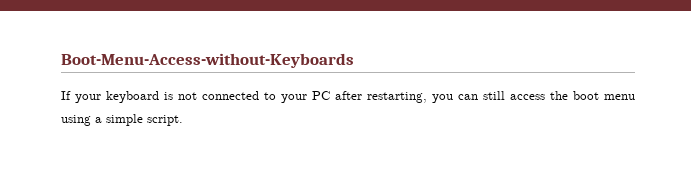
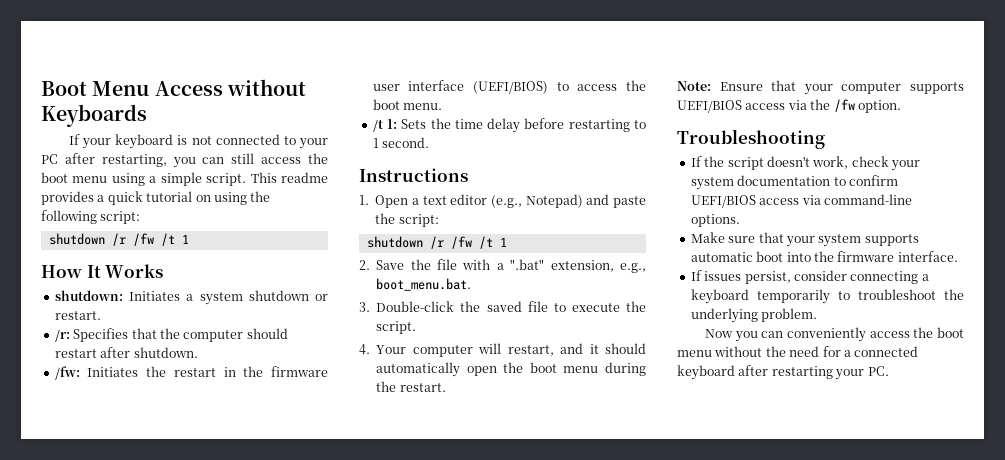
[61,53,354,68] Boot-Menu-Access-without-Keyboards -> [41,79,306,96] [41,104,147,127] Boot Menu Access without Keyboards
(183, 120) none -> [250,172,328,183] [41,191,271,205] [41,210,141,224] [48,233,189,246] [41,264,164,278] [54,290,328,305] [54,311,101,320] [54,328,288,342] [54,347,198,358] [54,366,328,380] [372,80,646,94] [372,99,443,110] [372,118,646,133] [372,137,430,148] [359,168,468,182] [359,194,646,208] [375,213,439,227] [366,236,507,249] [359,259,646,273] [376,278,472,291] [359,301,646,312] [376,321,417,334] [359,343,646,357] [376,362,646,377] [376,381,446,392] [677,80,964,95] [677,99,901,113] [677,129,825,149] [690,156,920,171] [690,175,898,190] [690,194,912,208] [690,214,740,227] [690,232,919,247] [690,251,958,262] [690,270,929,284] [690,289,964,304] [690,308,818,323] [705,327,964,342] [677,346,919,357] [677,365,889,380] This readme provides a quick tutorial on using the following script: // shutdown /r /fw /t 1 // How It Works // shutdown: Initiates a system shutdown or restart. // /r: Specifies that the computer should restart after shutdown. // /fw: Initiates the restart in the firmware user interface (UEFI/BIOS) to access the boot menu. // /t 1: Sets the time delay before restarting to 1 second. // Instructions // 1. Open a text editor (e.g., Notepad) and paste the script: // shutdown /r /fw /t 1 // 2. Save the file with a ".bat" extension, e.g., boot_menu.bat. // 3. Double-click the saved file to execute the script. // 4. Your computer will restart, and it should automatically open the boot menu during the restart. // Note: Ensure that your computer supports UEFI/BIOS access via the /fw option. // Troubleshooting // If the script doesn't work, check your system documentation to confirm UEFI/BIOS access via command-line options. // Make sure that your system supports automatic boot into the firmware interface. // If issues persist, consider connecting a keyboard temporarily to troubleshoot the underlying problem. // Now you can conveniently access the boot menu without the need for a connected keyboard after restarting your PC.

